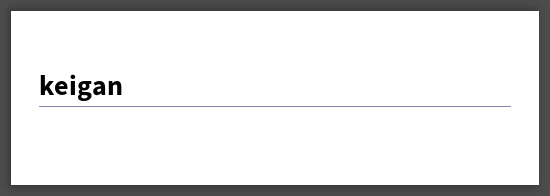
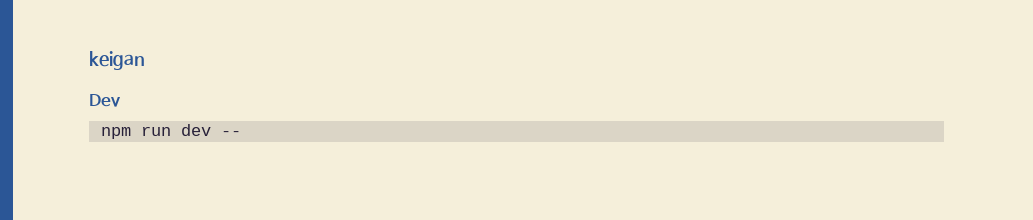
(123, 87) none -> [89,94,121,107] [100,124,241,139] // Dev // npm run dev --

